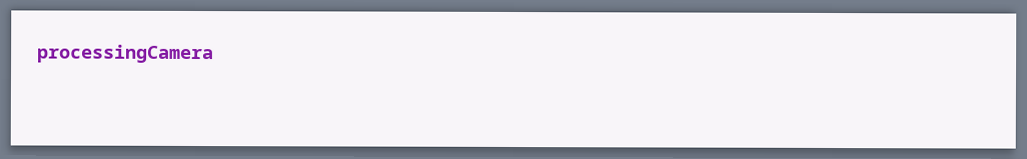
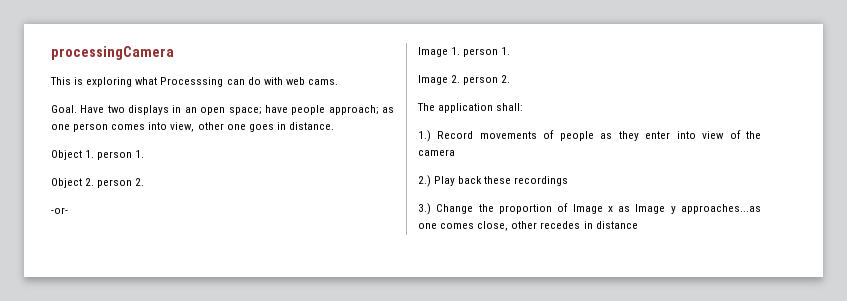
(214, 54) none -> [50,77,338,87] [51,105,395,115] [51,122,334,132] [51,150,145,160] [51,178,145,188] [51,207,68,214] [418,47,511,57] [418,75,511,85] [417,103,524,113] [418,130,761,142] [418,149,455,156] [418,175,569,187] [418,203,761,215] [418,221,638,231] // This is exploring what Processsing can do with web cams. // Goal. Have two displays in an open space; have people approach; as one person comes into view, other one goes in distance. // Object 1. person 1. // Object 2. person 2. // -or- // Image 1. person 1. // Image 2. person 2. // The application shall: // 1.) Record movements of people as they enter into view of the camera // 2.) Play back these recordings // 3.) Change the proportion of Image x as Image y approaches...as one comes close, other recedes in distance

